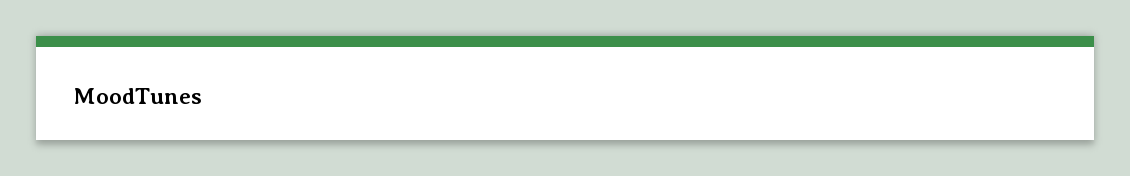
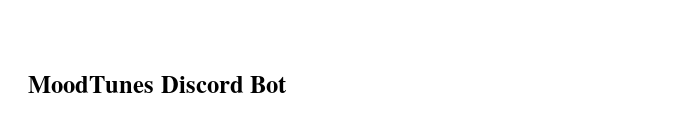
(202, 96) none -> [160,76,288,93] Discord Bot

